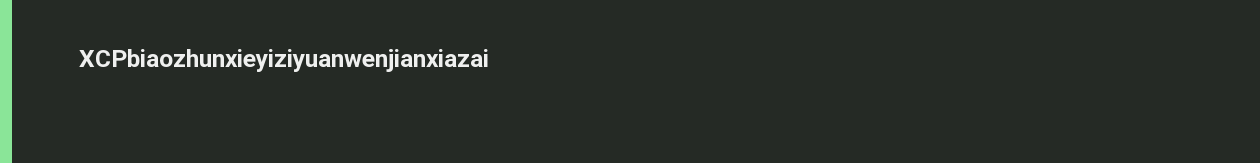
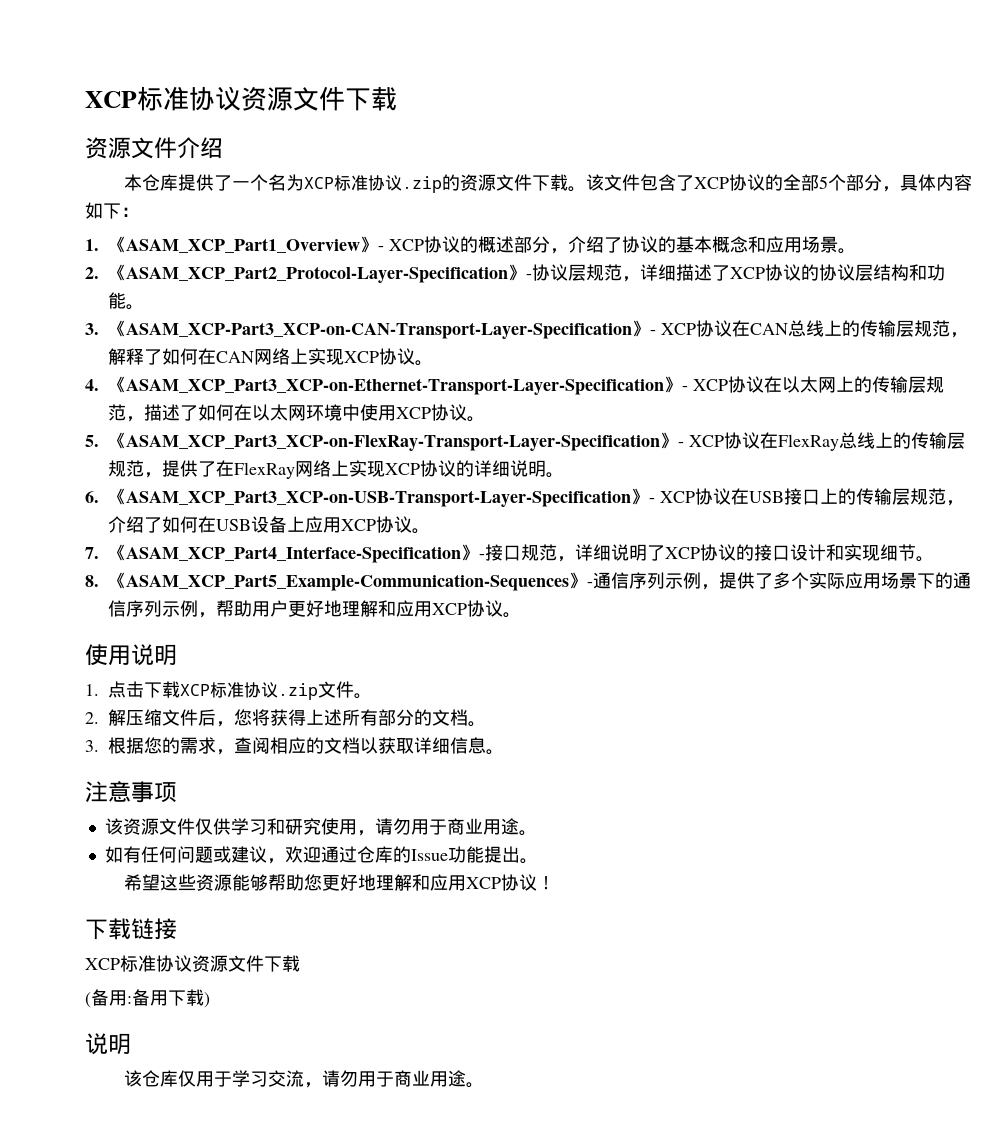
[79,49,489,72] XCPbiaozhunxieyiziyuanwenjianxiazai -> [85,86,397,111] [85,137,223,159] [123,174,972,193] [85,202,139,219] [85,236,856,254] [85,264,945,283] [108,292,144,310] [85,320,968,339] [108,348,433,366] [85,376,944,395] [108,404,485,422] [85,432,965,451] [108,460,564,479] [85,488,964,507] [108,516,430,534] [85,544,934,563] [85,572,971,591] [108,600,521,618] [85,644,177,666] [85,681,372,700] [85,709,486,727] [85,737,504,755] [85,781,177,803] [104,818,537,836] [104,846,538,864] [123,874,555,891] [85,918,177,940] [85,955,300,972] [85,989,210,1008] [85,1033,131,1055] [123,1070,484,1088] XCP标准协议资源文件下载 // 资源文件介绍 // 本仓库提供了一个名为XCP标准协议.zip的资源文件下载。该文件包含了XCP协议的全部5个部分，具体内容如下： // 1.《ASAM_XCP_Part1_Overview》- XCP协议的概述部分，介绍了协议的基本概念和应用场景。 // 2.《ASAM_XCP_Part2_Protocol-Layer-Specification》-协议层规范，详细描述了XCP协议的协议层结构和功能。 // 3.《ASAM_XCP-Part3_XCP-on-CAN-Transport-Layer-Specification》- XCP协议在CAN总线上的传输层规范，解释了如何在CAN网络上实现XCP协议。 // 4.《ASAM_XCP_Part3_XCP-on-Ethernet-Transport-Layer-Specification》- XCP协议在以太网上的传输层规范，描述了如何在以太网环境中使用XCP协议。 // 5.《ASAM_XCP_Part3_XCP-on-FlexRay-Transport-Layer-Specification》- XCP协议在FlexRay总线上的传输层规范，提供了在FlexRay网络上实现XCP协议的详细说明。 // 6.《ASAM_XCP_Part3_XCP-on-USB-Transport-Layer-Specification》- XCP协议在USB接口上的传输层规范，介绍了如何在USB设备上应用XCP协议。 // 7.《ASAM_XCP_Part4_Interface-Specification》-接口规范，详细说明了XCP协议的接口设计和实现细节。 // 8.《ASAM_XCP_Part5_Example-Communication-Sequences》-通信序列示例，提供了多个实际应用场景下的通信序列示例，帮助用户更好地理解和应用XCP协议。 // 使用说明 // 1.点击下载XCP标准协议.zip文件。 // 2.解压缩文件后，您将获得上述所有部分的文档。 // 3.根据您的需求，查阅相应的文档以获取详细信息。 // 注意事项 // 该资源文件仅供学习和研究使用，请勿用于商业用途。 // 如有任何问题或建议，欢迎通过仓库的Issue功能提出。 // 希望这些资源能够帮助您更好地理解和应用XCP协议！ // 下载链接 // XCP标准协议资源文件下载 // (备用:备用下载) // 说明 // 该仓库仅用于学习交流，请勿用于商业用途。

